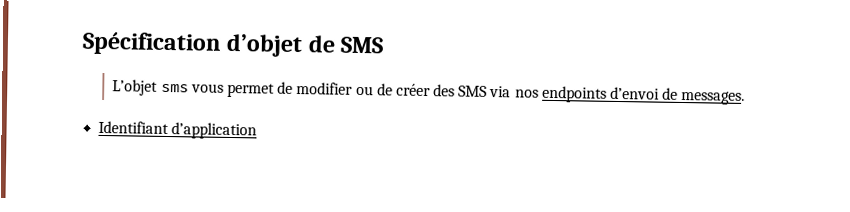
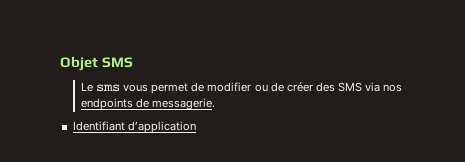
[82,31,336,58] Spécification d’objet de -> [60,56,98,71] Objet
[112,79,159,96] L’objet -> [80,82,93,92] Le
[610,86,746,105] d’envoi de messages. -> [136,98,216,110] de messagerie.

